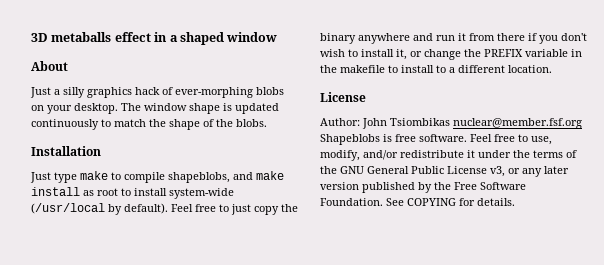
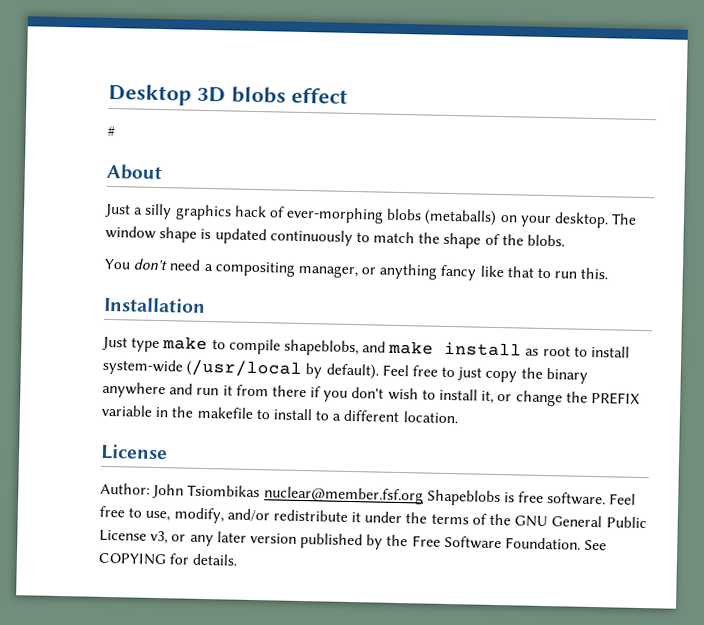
[31,32,278,45] 3D metaballs effect in a shaped window -> [108,83,348,106] [107,125,115,137] Desktop 3D blobs effect // #
(284, 91) none -> [424,209,498,226] (metaballs)
(267, 123) none -> [104,258,609,281] // You don't need a compositing manager, or anything fancy like that to run this.

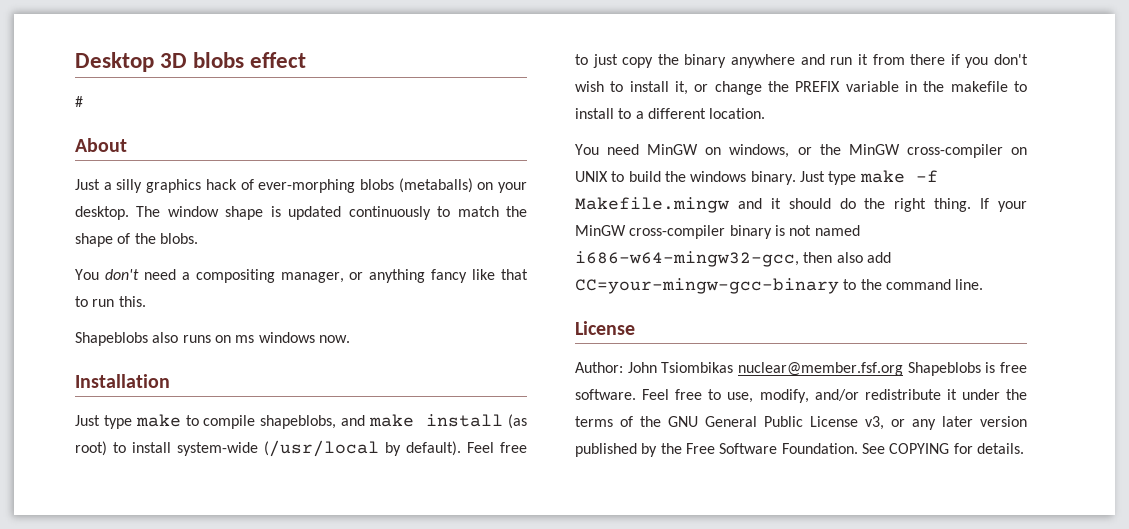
(609, 273) none -> [75,332,350,346] // Shapeblobs also runs on ms windows now.
[525,345,571,357] as root -> [507,414,527,429] [75,441,107,456] (as root)
(458, 417) none -> [575,144,1027,158] [575,170,938,185] [575,197,1027,213] [575,225,860,239] [575,251,891,267] [575,278,984,294] // You need MinGW on windows, or the MinGW cross-compiler on UNIX to build the windows binary. Just type make -f Makefile.mingw and it should do the right thing. If your MinGW cross-compiler binary is not named i686-w64-mingw32-gcc, then also add CC=your-mingw-gcc-binary to the command line.

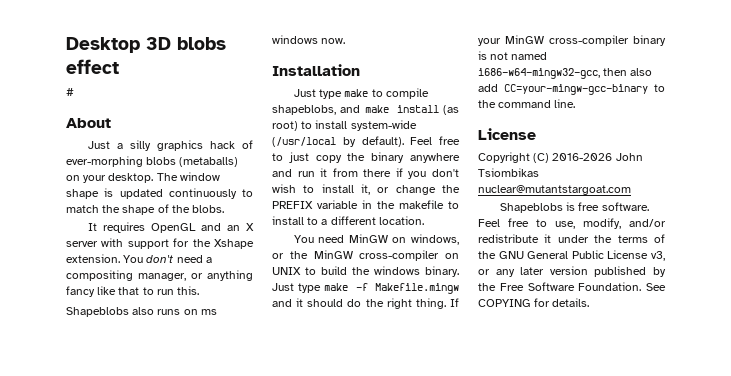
(198, 238) none -> [87,222,255,233] [66,238,254,249] [66,254,120,263] It requires OpenGL and an X server with support for the Xshape extension.
[575,362,623,373] Author: -> [478,152,613,163] Copyright (C) 2016-2026
[738,362,903,376] nuclear@member.fsf.org -> [478,185,631,195] nuclear@mutantstargoat.com //

